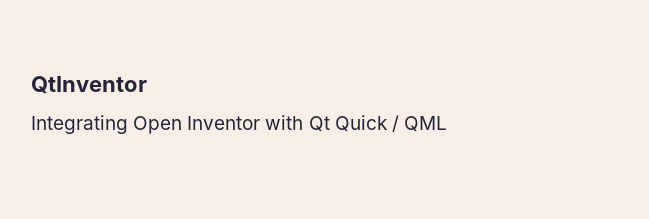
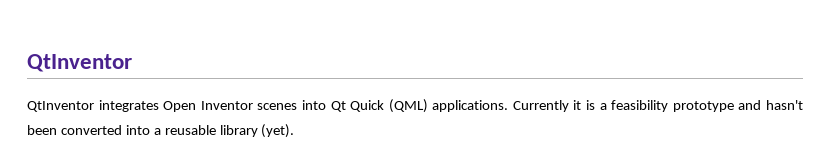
[31,115,447,134] Integrating Open Inventor with Qt Quick / QML -> [27,99,804,113] [27,124,295,138] QtInventor integrates Open Inventor scenes into Qt Quick (QML) applications. Currently it is a feasibility prototype and hasn't been converted into a reusable library (yet).

